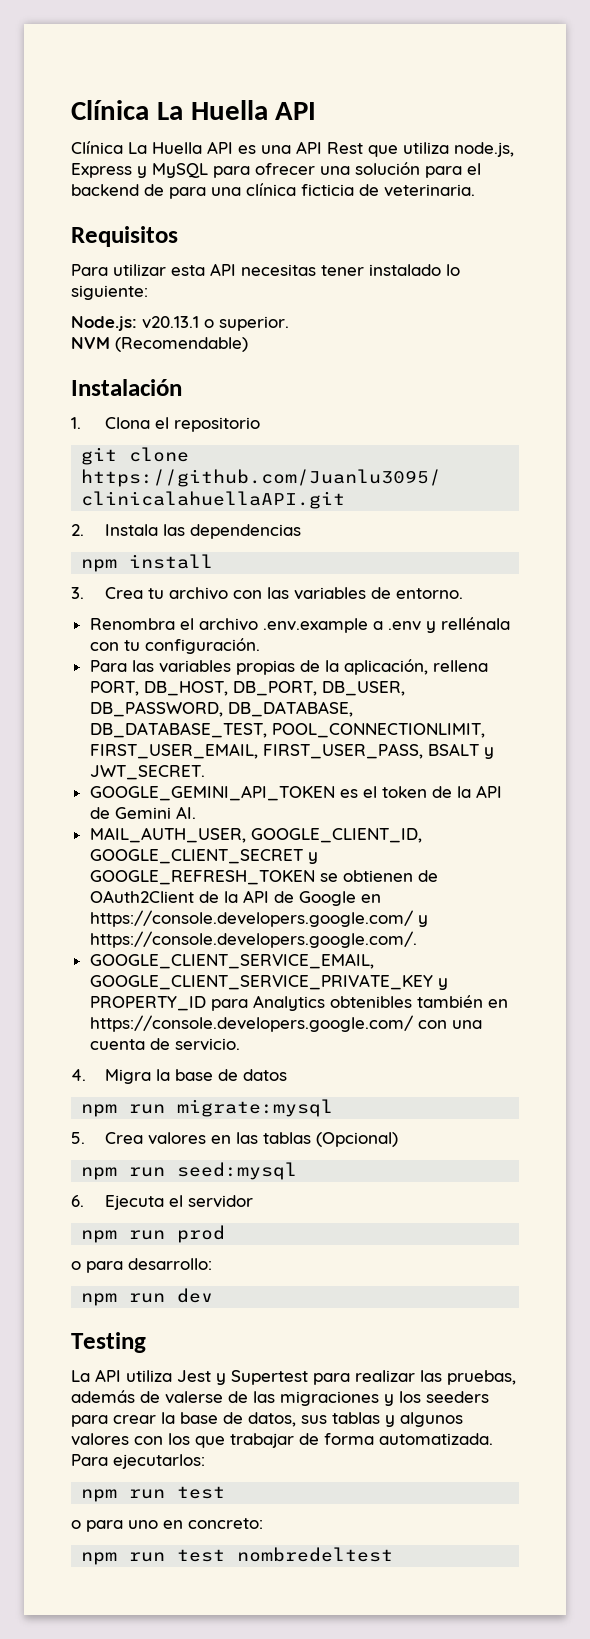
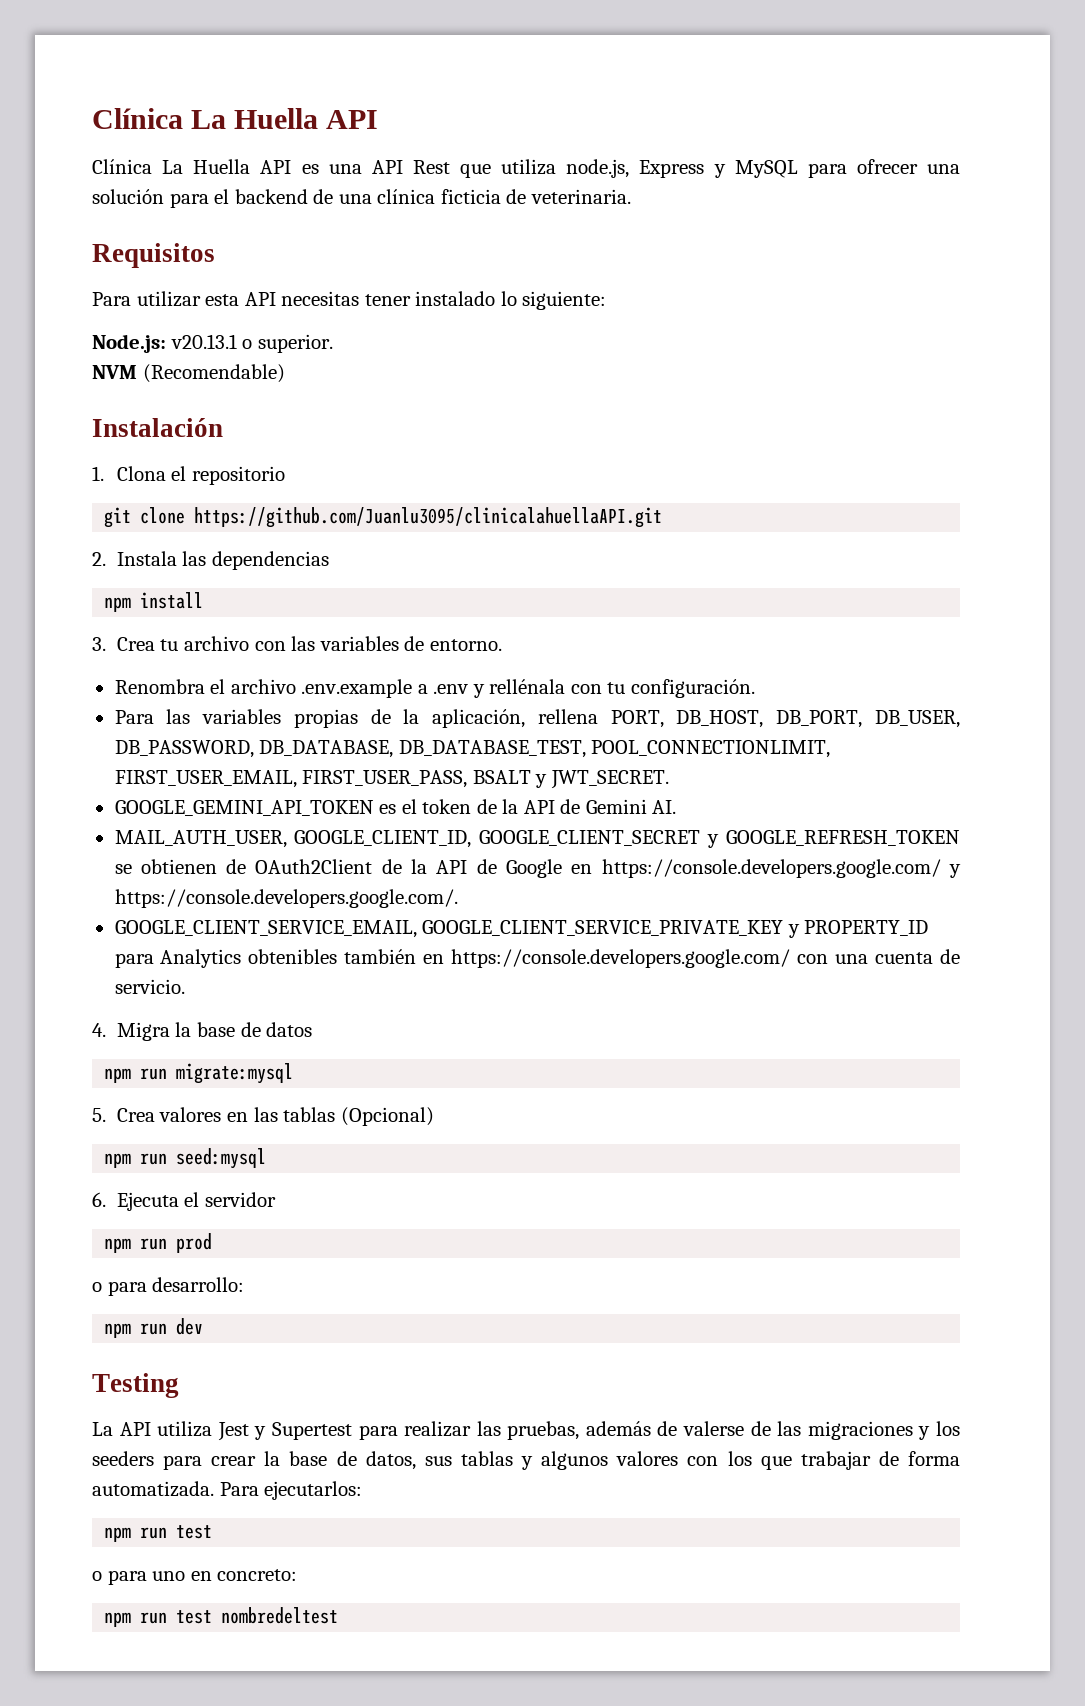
[169,187,206,199] para -> (334, 196) none

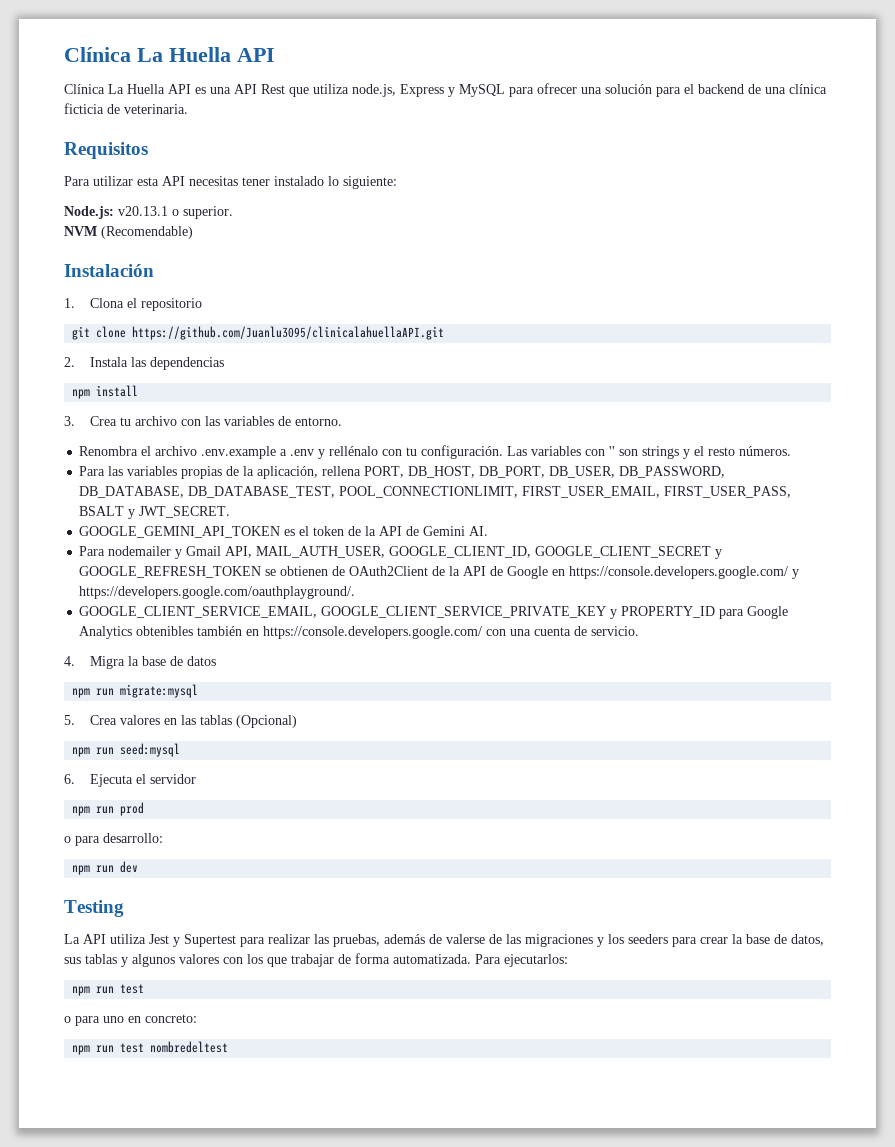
[489,679,566,694] rellénala -> [329,446,379,456] rellénalo
(755, 688) none -> [507,446,792,459] Las variables con '' son strings y el resto números.
(677, 807) none -> [79,546,253,559] Para nodemailer y Gmail API,
[114,889,458,908] https://console.developers.google.com/. -> [79,586,356,599] https://developers.google.com/oauthplayground/.
(154, 960) none -> [747,606,789,619] Google

